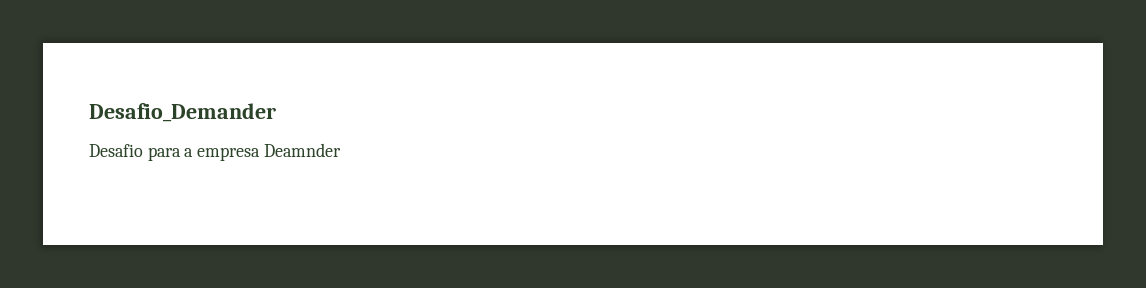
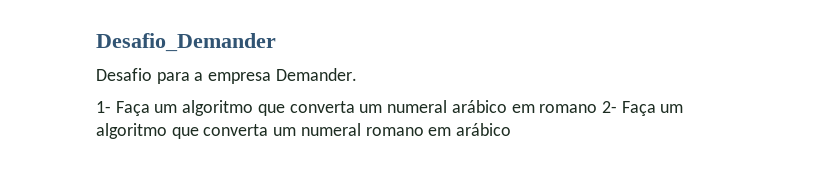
[263,143,341,157] Deamnder -> [275,68,357,81] [96,100,684,116] [96,123,512,139] Demander. // 1- Faça um algoritmo que converta um numeral arábico em romano 2- Faça um algoritmo que converta um numeral romano em arábico

